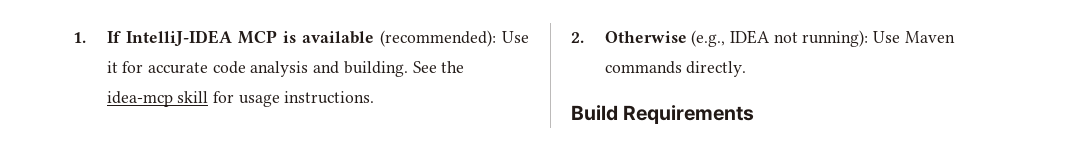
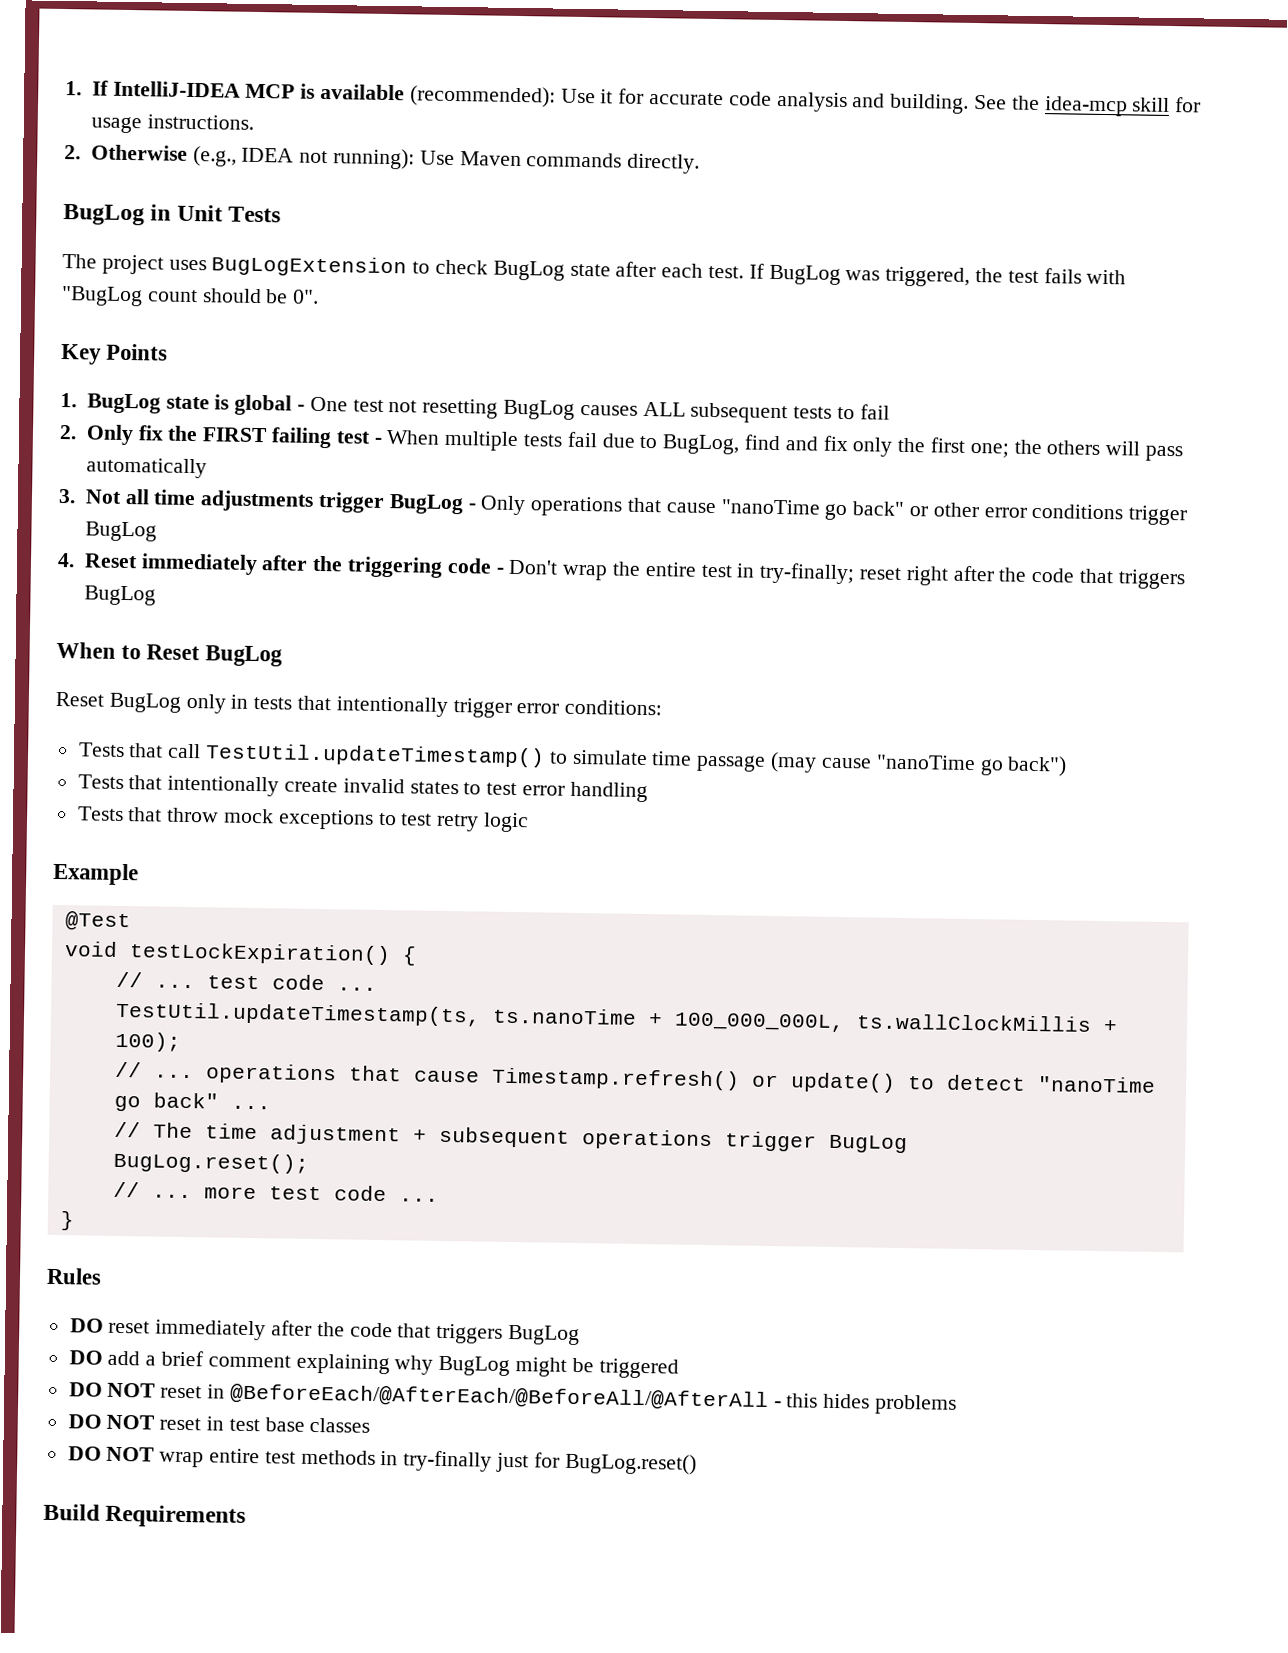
(747, 69) none -> [63,204,282,226] [62,254,1127,287] [61,286,320,307] [61,343,169,365] [60,392,890,424] [59,424,1184,462] [85,457,207,479] [58,488,1188,526] [84,521,157,542] [57,552,1185,590] [83,585,156,606] [56,641,284,667] [55,691,663,718] [78,742,1068,777] [77,774,648,803] [77,806,530,833] [53,862,139,886] [64,911,131,932] [63,941,417,966] [115,971,377,991] [114,1001,1118,1033] [114,1031,181,1052] [114,1061,1156,1093] [113,1092,271,1112] [113,1121,908,1154] [112,1151,309,1174] [112,1181,439,1202] [59,1211,75,1231] [46,1267,102,1285] [69,1318,581,1346] [68,1350,679,1379] [68,1382,958,1415] [67,1414,371,1433] [67,1446,697,1475] // BugLog in Unit Tests // The project uses BugLogExtension to check BugLog state after each test. If BugLog was triggered, the test fails with "BugLog count should be 0". // Key Points // 1. BugLog state is global - One test not resetting BugLog causes ALL subsequent tests to fail // 2. Only fix the FIRST failing test - When multiple tests fail due to BugLog, find and fix only the first one; the others will pass automatically // 3. Not all time adjustments trigger BugLog - Only operations that cause "nanoTime go back" or other error conditions trigger BugLog // 4. Reset immediately after the triggering code - Don't wrap the entire test in try-finally; reset right after the code that triggers BugLog // When to Reset BugLog // Reset BugLog only in tests that intentionally trigger error conditions: // Tests that call TestUtil.updateTimestamp() to simulate time passage (may cause "nanoTime go back") // Tests that intentionally create invalid states to test error handling // Tests that throw mock exceptions to test retry logic // Example // @Test // void testLockExpiration() { // // ... test code ... // TestUtil.updateTimestamp(ts, ts.nanoTime + 100_000_000L, ts.wallClockMillis + 100); // // ... operations that cause Timestamp.refresh() or update() to detect "nanoTime go back" ... // // The time adjustment + subsequent operations trigger BugLog // BugLog.reset(); // // ... more test code ... // } // Rules // DO reset immediately after the code that triggers BugLog // DO add a brief comment explaining why BugLog might be triggered // DO NOT reset in @BeforeEach/@AfterEach/@BeforeAll/@AfterAll - this hides problems // DO NOT reset in test base classes // DO NOT wrap entire test methods in try-finally just for BugLog.reset()

